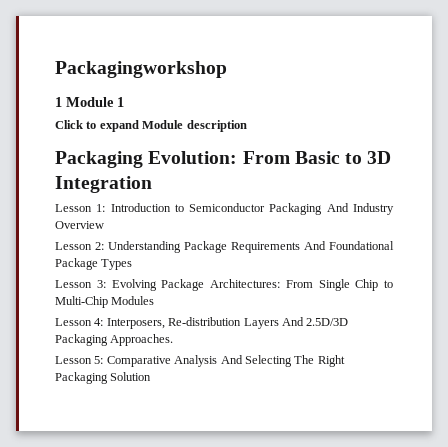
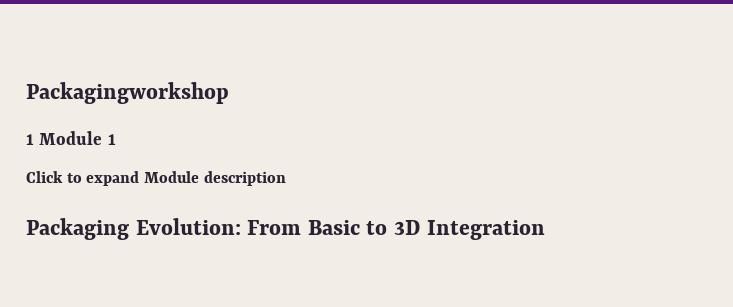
[55,203,394,215] [55,221,104,229] [55,241,394,253] [55,258,133,270] [55,279,393,291] [55,296,155,308] [55,317,349,329] [55,334,174,346] [55,355,345,367] [55,372,152,384] // Lesson 1: Introduction to Semiconductor Packaging And Industry Overview // Lesson 2: Understanding Package Requirements And Foundational Package Types // Lesson 3: Evolving Package Architectures: From Single Chip to Multi-Chip Modules // Lesson 4: Interposers, Re-distribution Layers And 2.5D/3D Packaging Approaches. // Lesson 5: Comparative Analysis And Selecting The Right Packaging Solution -> (545, 230) none

